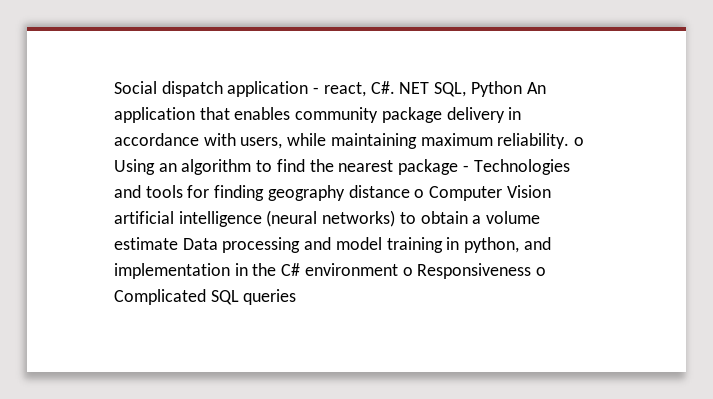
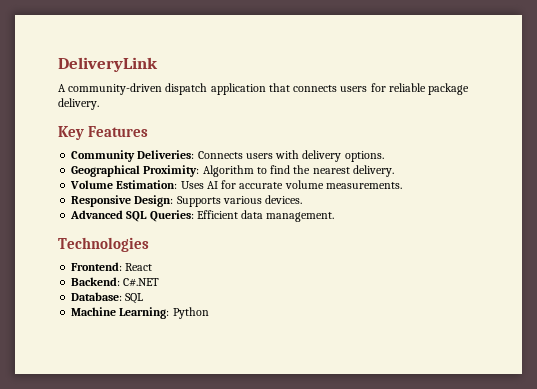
[114,81,546,97] [114,107,522,123] [114,133,585,149] [114,159,570,175] [114,185,551,201] [114,210,541,227] [114,237,551,253] [114,263,547,279] [114,289,297,305] Social dispatch application - react, C#. NET SQL, Python An application that enables community package delivery in accordance with users, while maintaining maximum reliability. o Using an algorithm to find the nearest package - Technologies and tools for finding geography distance o Computer Vision artificial intelligence (neural networks) to obtain a volume estimate Data processing and model training in python, and implementation in the C# environment o Responsiveness o Complicated SQL queries -> [58,57,158,72] [58,83,470,95] [58,98,99,110] [58,126,149,140] [71,150,384,162] [71,165,394,177] [70,180,402,189] [71,195,303,207] [70,210,335,222] [58,237,149,252] [71,262,153,271] [71,277,160,287] [71,292,144,304] [71,307,209,319] DeliveryLink // A community-driven dispatch application that connects users for reliable package delivery. // Key Features // Community Deliveries: Connects users with delivery options. // Geographical Proximity: Algorithm to find the nearest delivery. // Volume Estimation: Uses AI for accurate volume measurements. // Responsive Design: Supports various devices. // Advanced SQL Queries: Efficient data management. // Technologies // Frontend: React // Backend: C#.NET // Database: SQL // Machine Learning: Python

